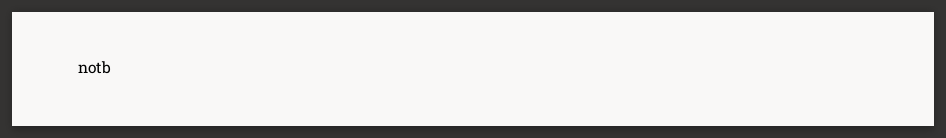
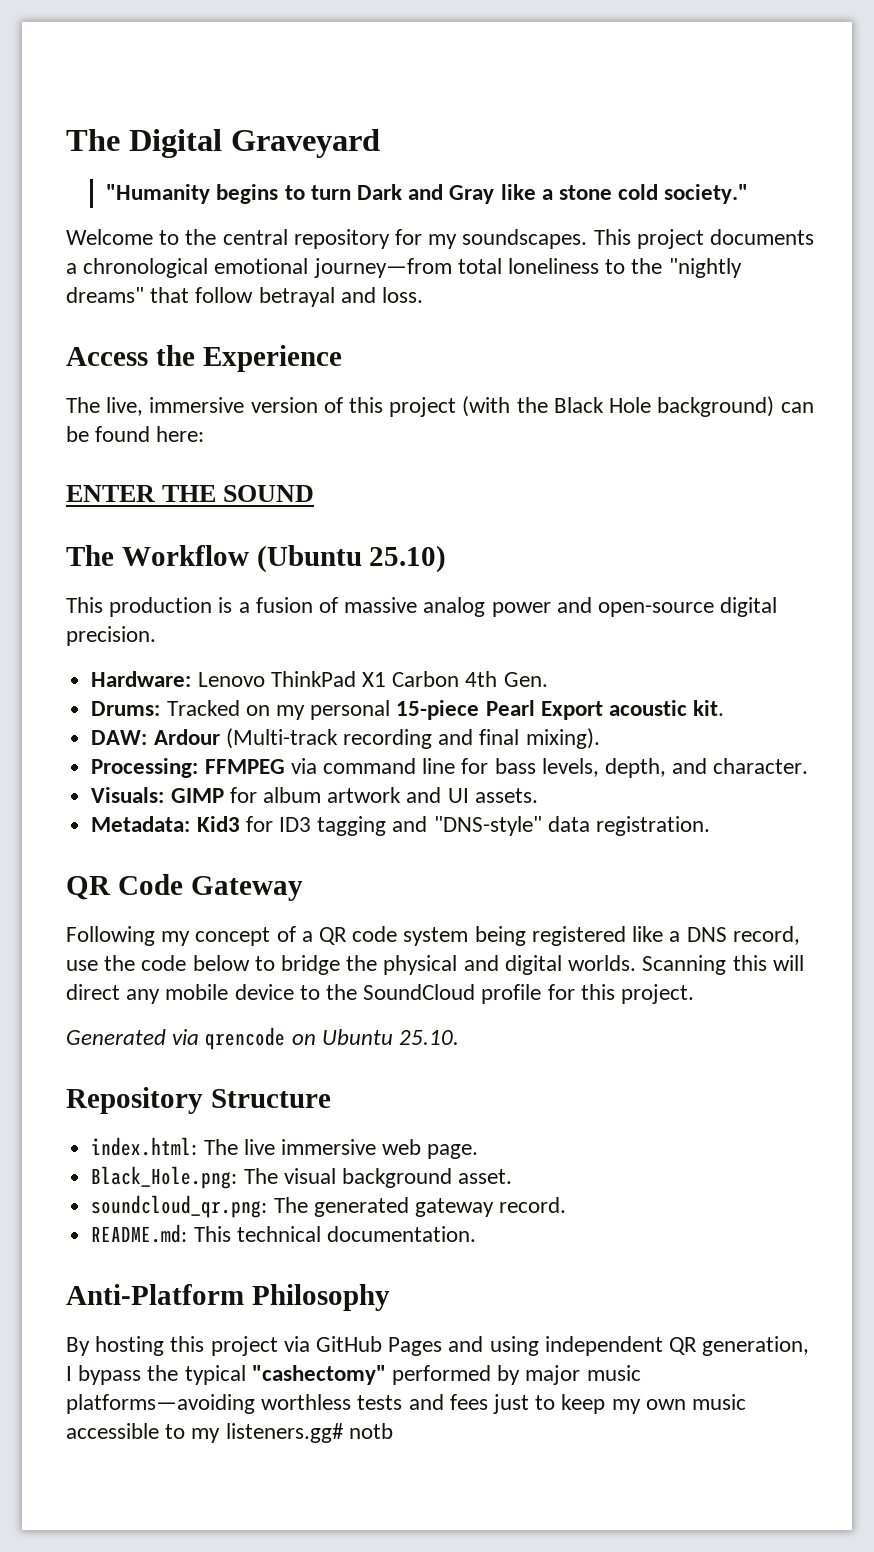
(78, 67) none -> [66,129,380,158] [106,184,749,204] [66,229,815,249] [66,258,742,278] [66,287,424,307] [66,345,342,372] [66,396,814,417] [66,426,205,442] [66,485,315,502] [66,545,447,573] [66,597,778,617] [66,626,156,646] [91,671,548,687] [91,700,725,720] [91,728,600,749] [91,758,809,778] [91,787,538,803] [91,816,710,836] [66,874,303,901] [66,926,800,946] [66,955,804,975] [66,984,695,1004] [66,1027,460,1050] [66,1087,331,1114] [91,1137,479,1159] [91,1166,513,1189] [91,1195,567,1218] [91,1224,476,1243] [66,1284,390,1311] [66,1336,810,1356] [66,1365,641,1385] [66,1394,747,1414] [66,1423,344,1443] The Digital Graveyard // "Humanity begins to turn Dark and Gray like a stone cold society." // Welcome to the central repository for my soundscapes. This project documents a chronological emotional journey—from total loneliness to the "nightly dreams" that follow betrayal and loss. // Access the Experience // The live, immersive version of this project (with the Black Hole background) can be found here: // ENTER THE SOUND // The Workflow (Ubuntu 25.10) // This production is a fusion of massive analog power and open-source digital precision. // Hardware: Lenovo ThinkPad X1 Carbon 4th Gen. // Drums: Tracked on my personal 15-piece Pearl Export acoustic kit. // DAW: Ardour (Multi-track recording and final mixing). // Processing: FFMPEG via command line for bass levels, depth, and character. // Visuals: GIMP for album artwork and UI assets. // Metadata: Kid3 for ID3 tagging and "DNS-style" data registration. // QR Code Gateway // Following my concept of a QR code system being registered like a DNS record, use the code below to bridge the physical and digital worlds. Scanning this will direct any mobile device to the SoundCloud profile for this project. // Generated via qrencode on Ubuntu 25.10. // Repository Structure // index.html: The live immersive web page. // Black_Hole.png: The visual background asset. // soundcloud_qr.png: The generated gateway record. // README.md: This technical documentation. // Anti-Platform Philosophy // By hosting this project via GitHub Pages and using independent QR generation, I bypass the typical "cashectomy" performed by major music platforms—avoiding worthless tests and fees just to keep my own music accessible to my listeners.gg#

